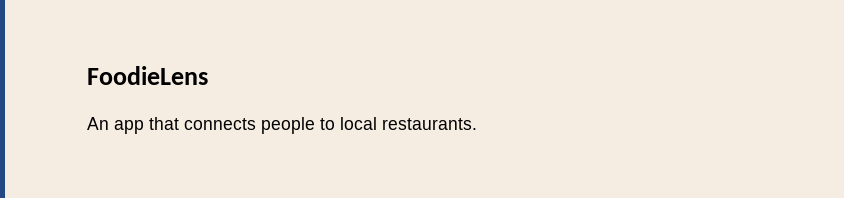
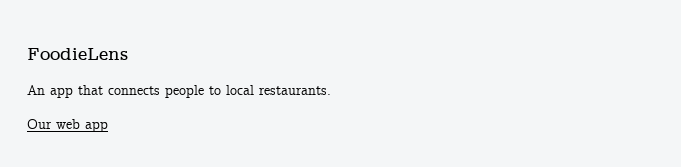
(477, 124) none -> [27,119,108,132] // Our web app

